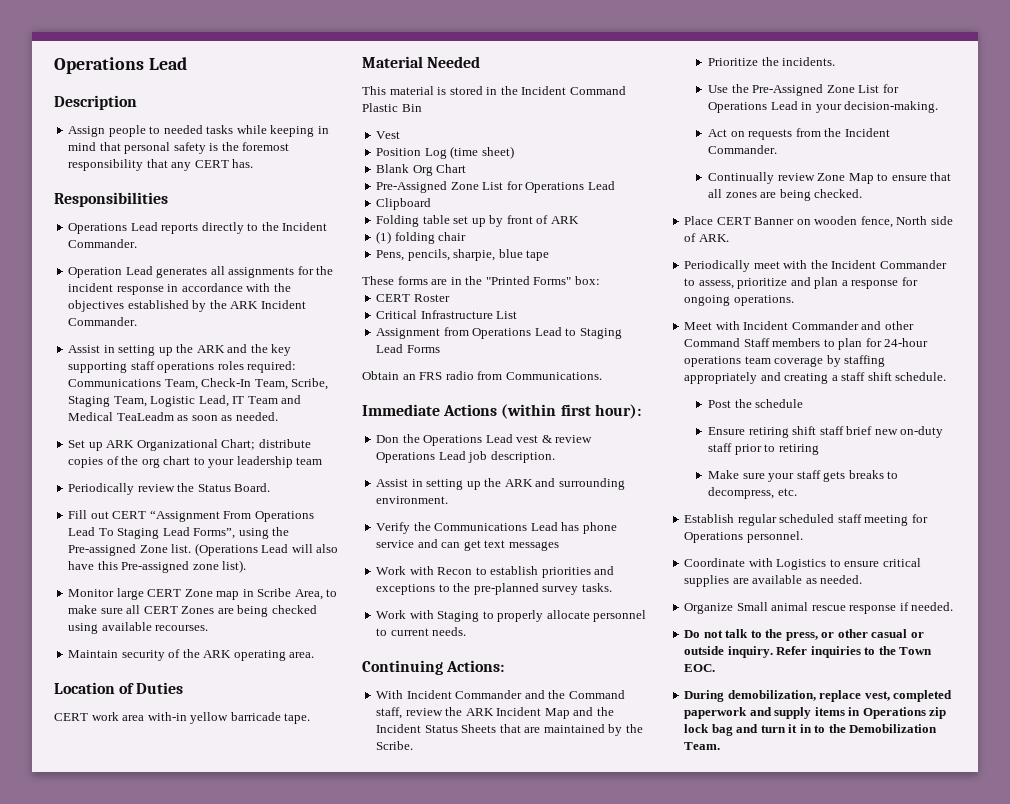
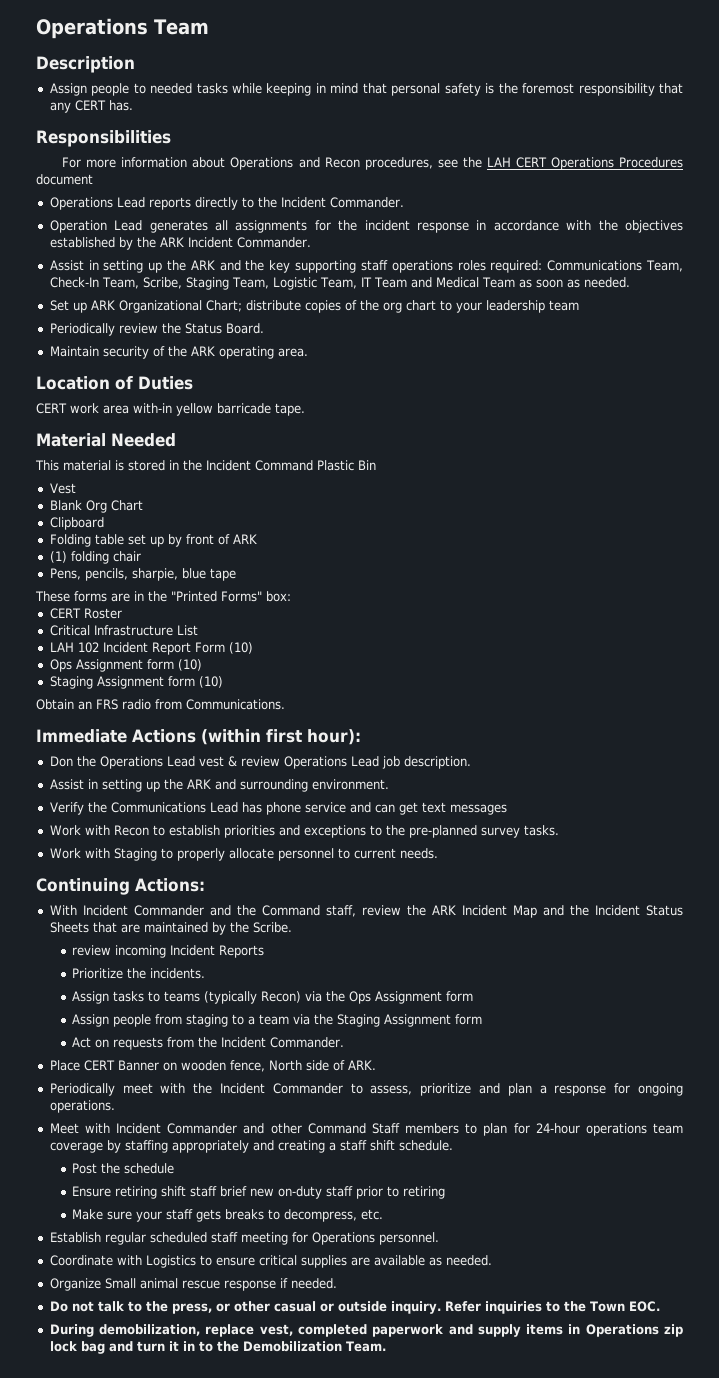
[54,57,187,74] Operations Lead -> [36,18,209,39] Operations Team
(168, 199) none -> [62,157,683,170] [36,174,93,185] // For more information about Operations and Recon procedures, see the LAH CERT Operations Procedures document
[198,395,229,407] Lead, -> [319,277,357,289] Team,
[116,412,174,421] TeaLeadm -> [481,277,515,288] Team
[68,510,314,522] [68,527,290,539] [68,543,339,556] [68,560,247,573] [68,588,338,600] [68,605,317,617] [68,622,209,634] // Fill out CERT “Assignment From Operations Lead To Staging Lead Forms”, using the Pre-assigned Zone list. (Operations Lead will also have this Pre-assigned zone list). // Monitor large CERT Zone map in Scribe Area, to make sure all CERT Zones are being checked using available recourses. -> (264, 328) none
[376,146,514,159] // Position Log (time sheet) -> (76, 488) none
[376,181,615,193] // Pre-Assigned Zone List for Operations Lead -> (143, 505) none
[376,327,622,339] [376,344,440,353] Assignment from Operations Lead to Staging Lead Forms -> [49,642,253,655] [49,659,202,672] [49,676,223,689] LAH 102 Incident Report Form (10) // Ops Assignment form (10) // Staging Assignment form (10)
(414, 745) none -> [72,945,265,958] // review incoming Incident Reports
[708,84,899,96] [708,101,939,113] Use the Pre-Assigned Zone List for Operations Lead in your decision-making. -> [72,991,474,1004] [72,1014,483,1027] Assign tasks to teams (typically Recon) via the Ops Assignment form // Assign people from staging to a team via the Staging Assignment form
[708,172,952,184] [708,189,863,201] // Continually review Zone Map to ensure that all zones are being checked. -> (345, 1042) none

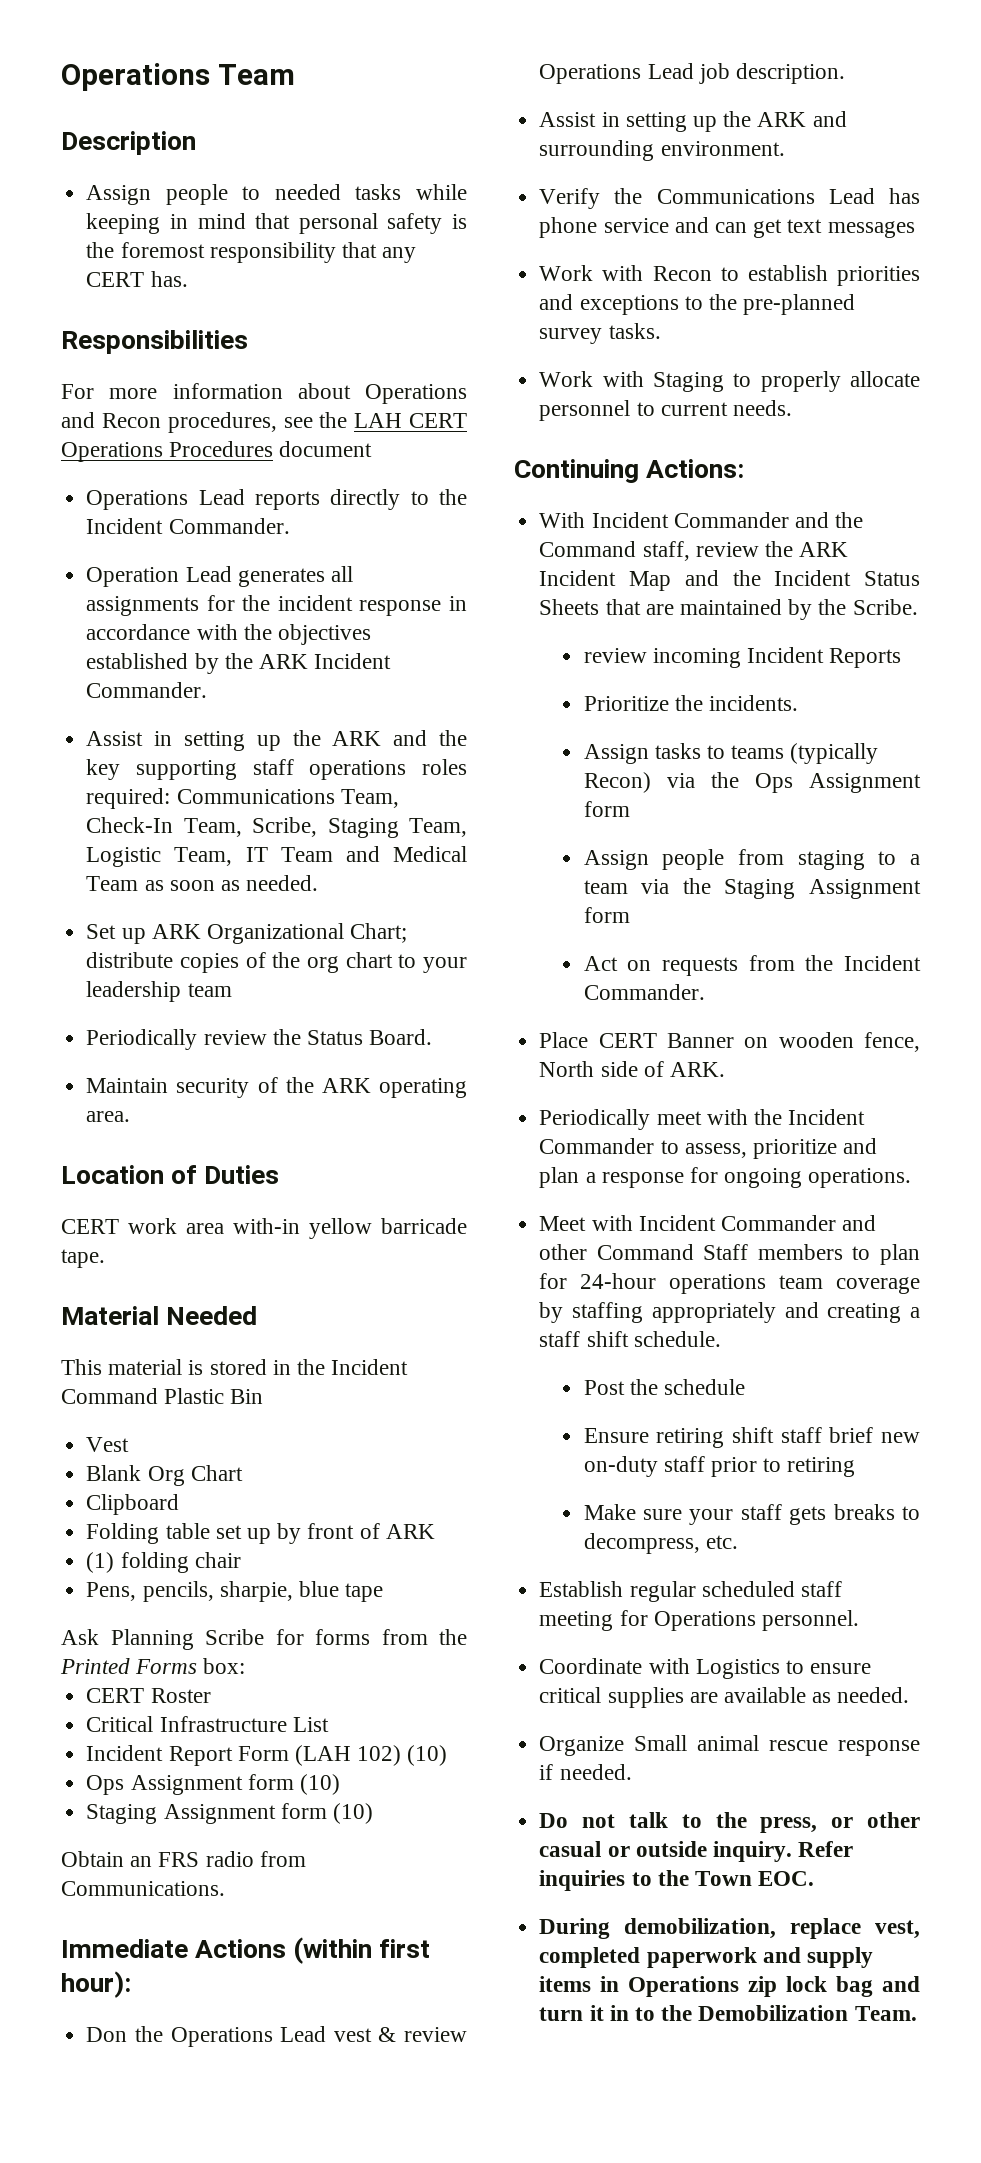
[35,591,262,602] These forms are in the "Printed Forms" -> [61,1629,467,1650] [60,1658,198,1674] Ask Planning Scribe for forms from the Printed Forms
[49,642,99,653] LAH 102 -> (329, 1724) none
(225, 647) none -> [294,1745,402,1766] (LAH 102)

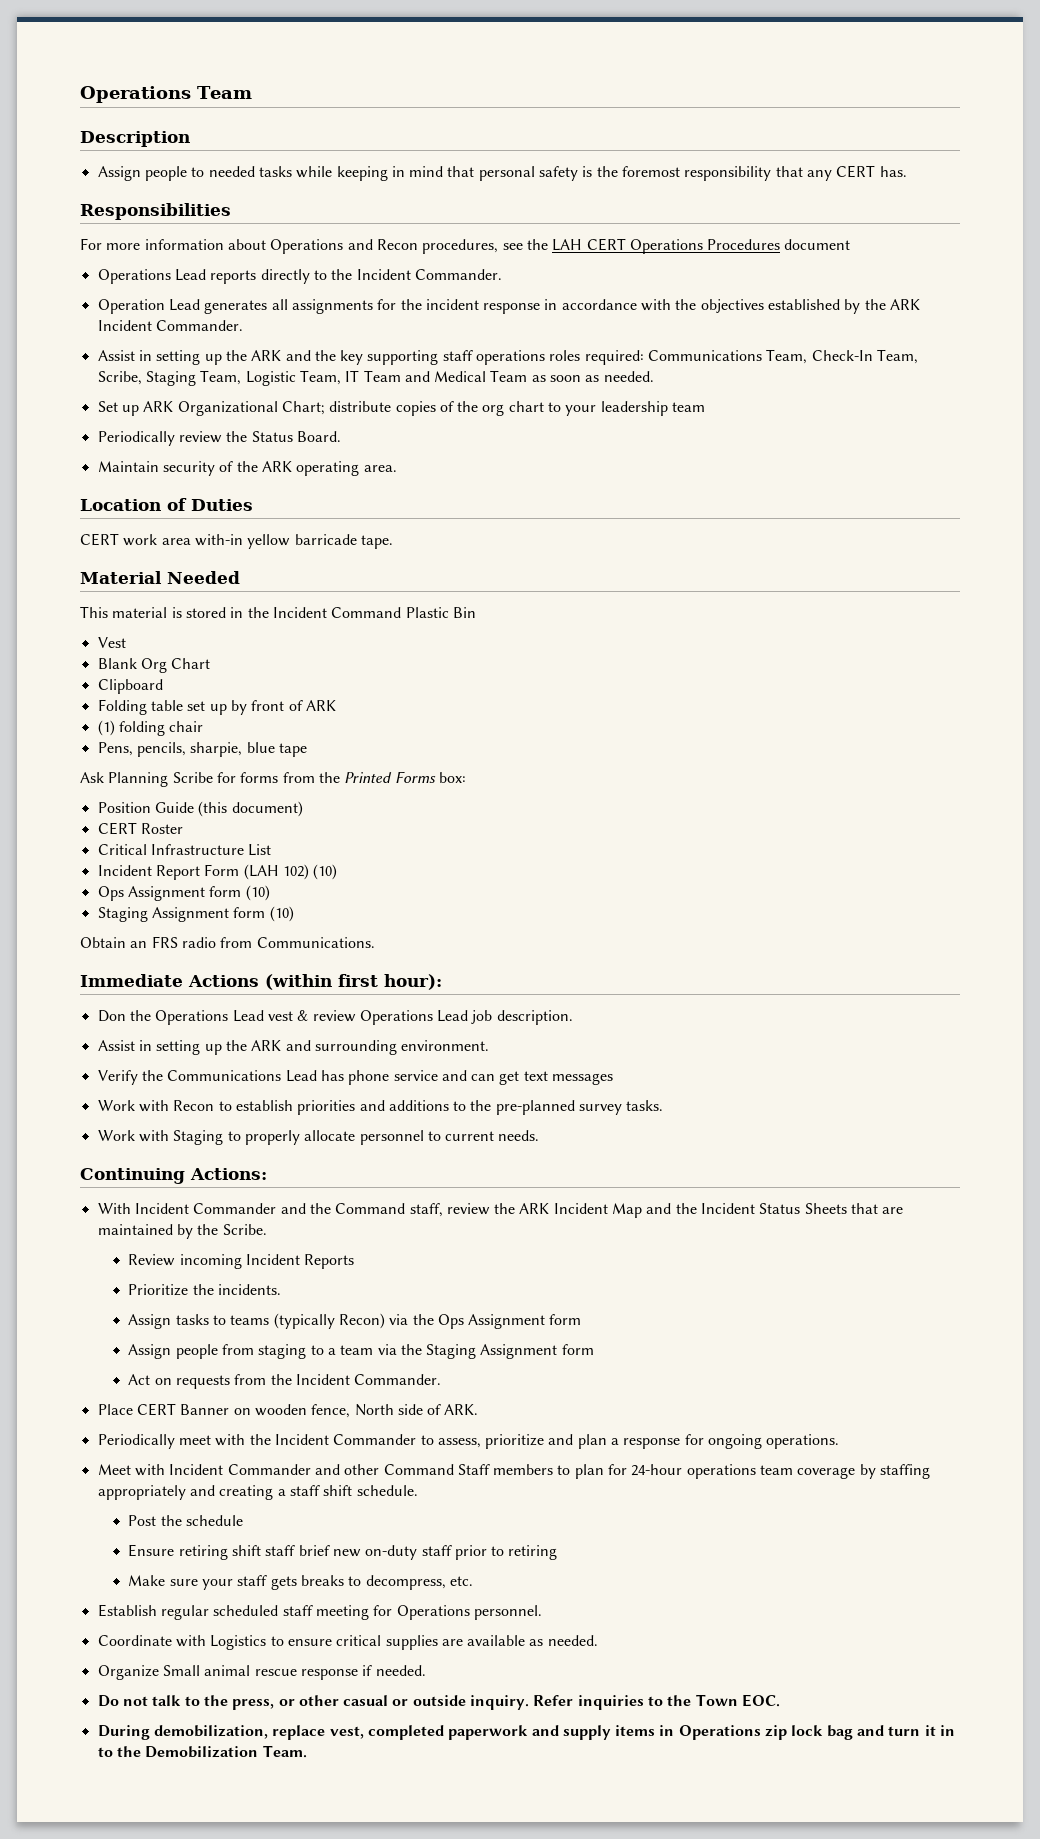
(246, 1666) none -> [97,801,303,817] // Position Guide (this document)
[579,295,679,315] exceptions -> [388,1100,449,1111] additions
[583,648,647,663] review -> [128,1254,176,1266] Review

